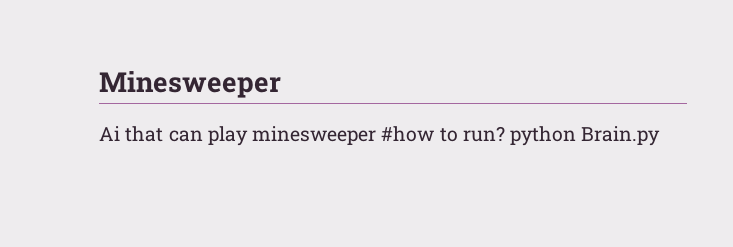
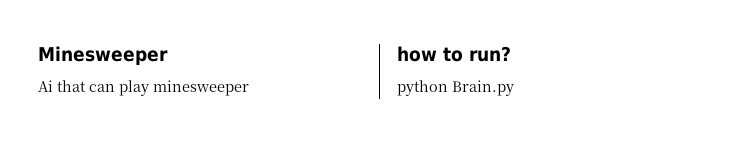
[381,126,435,142] #how -> [397,46,437,62] // how
(505, 134) none -> (511, 54) //

